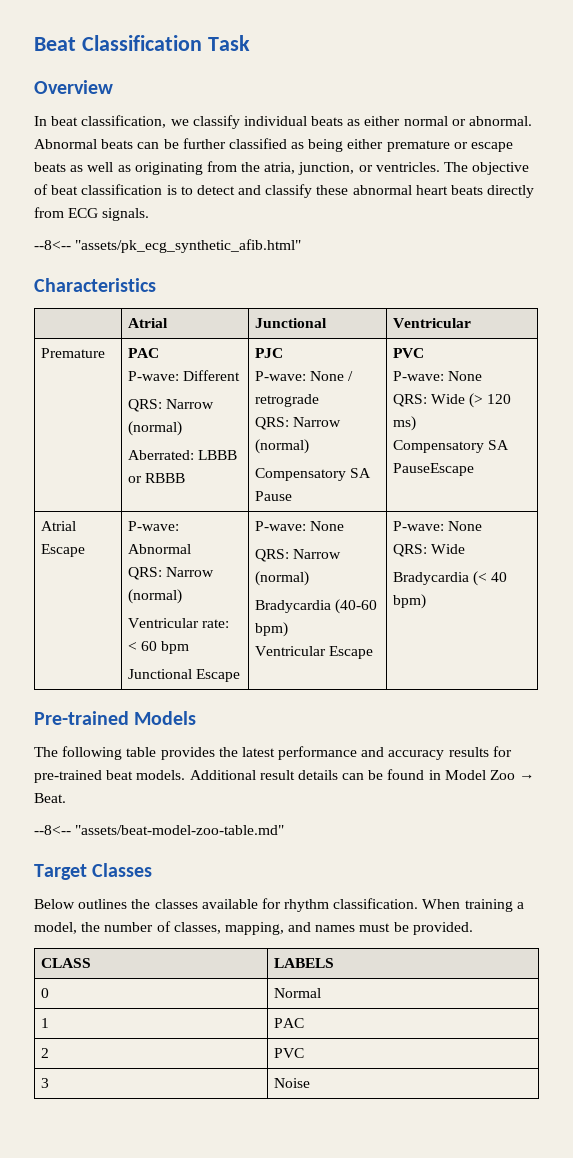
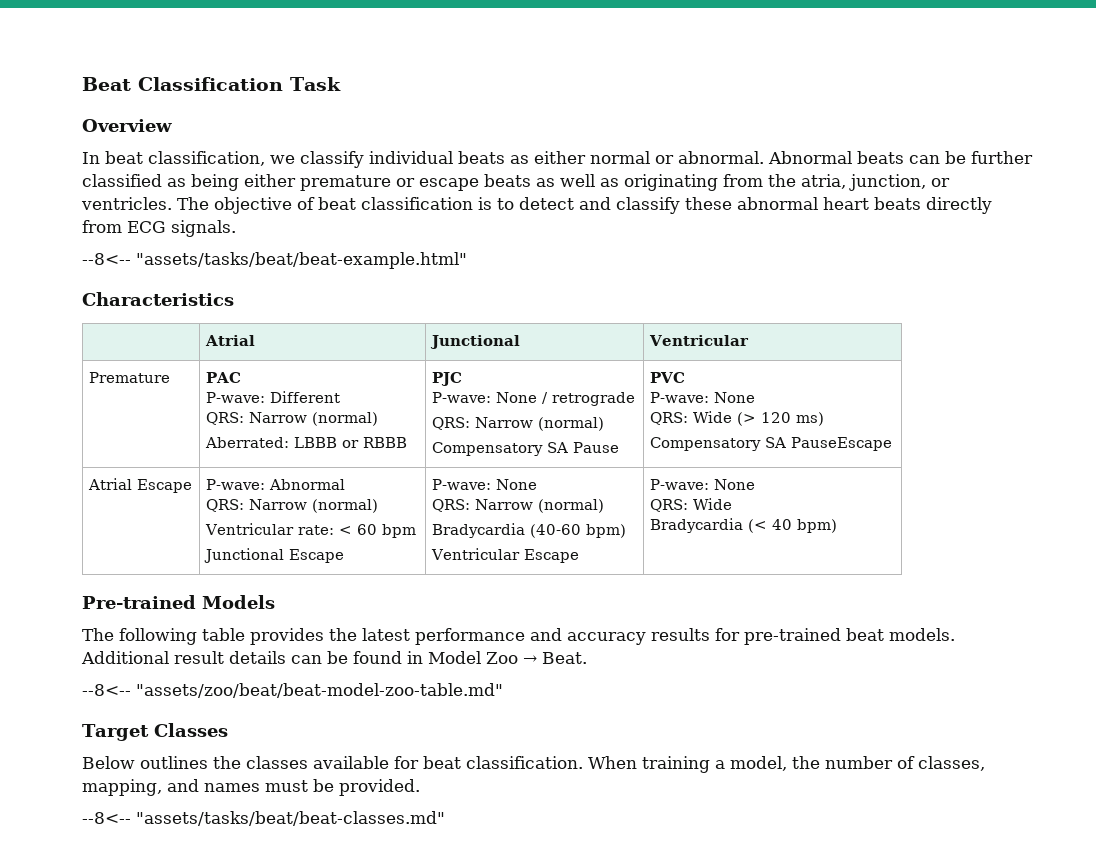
[75,239,302,253] "assets/pk_ecg_synthetic_afib.html" -> [136,252,467,269] "assets/tasks/beat/beat-example.html"
[75,825,285,835] "assets/beat-model-zoo-table.md" -> [136,683,503,698] "assets/zoo/beat/beat-model-zoo-table.md"
[284,899,330,912] rhythm -> [423,756,461,769] beat
[40,958,91,968] [273,958,334,968] [40,988,49,998] [273,988,321,998] [40,1018,49,1028] [273,1018,304,1028] [40,1048,49,1058] [273,1048,304,1058] [40,1078,49,1088] [273,1078,310,1088] // CLASS | LABELS // 0 | Normal // 1 | PAC // 2 | PVC // 3 | Noise -> [82,811,445,826] // --8<-- "assets/tasks/beat/beat-classes.md"

